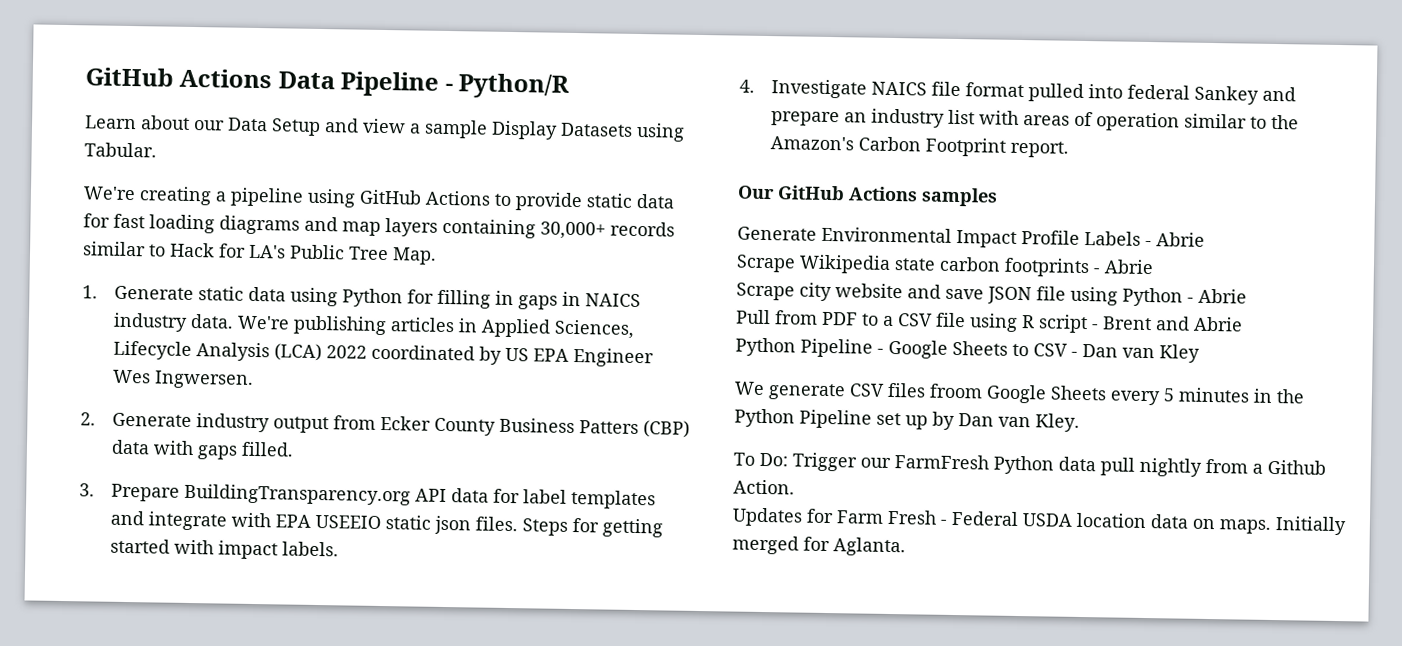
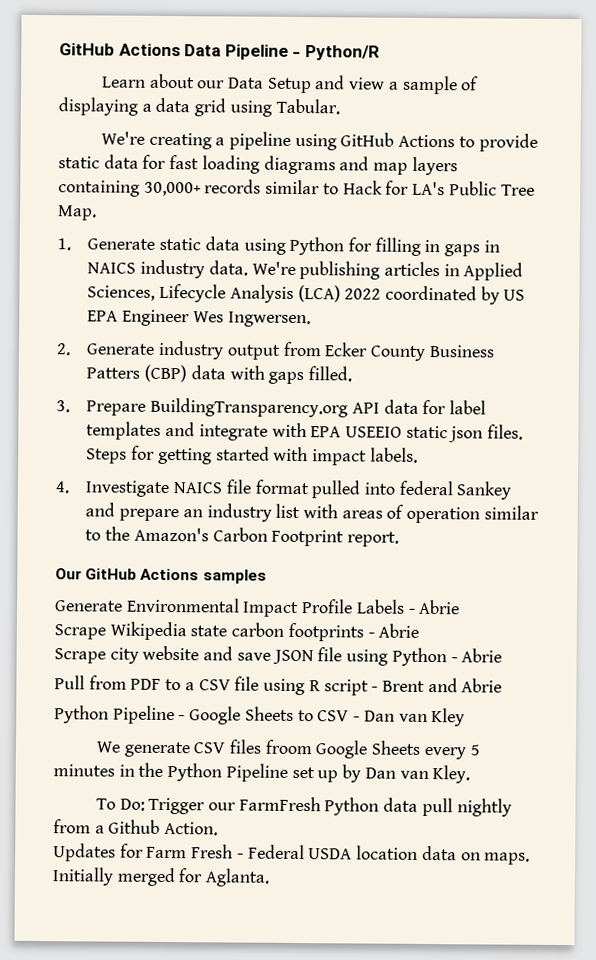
[491,120,633,140] Display Datasets -> [460,76,480,91] [58,97,227,117] of displaying a data grid

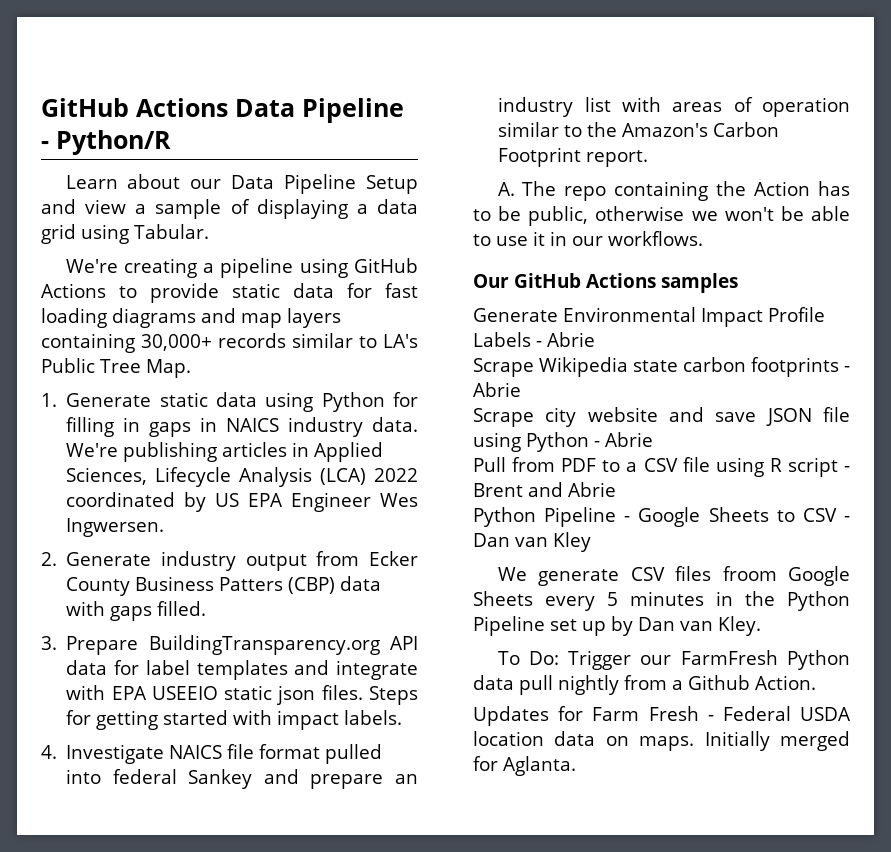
(265, 83) none -> [284,174,357,194] Pipeline
[342,180,410,195] Hack for -> (378, 342) none
(400, 539) none -> [497,181,850,201] [473,206,850,226] [473,231,703,246] // A. The repo containing the Action has to be public, otherwise we won't be able to use it in our workflows.

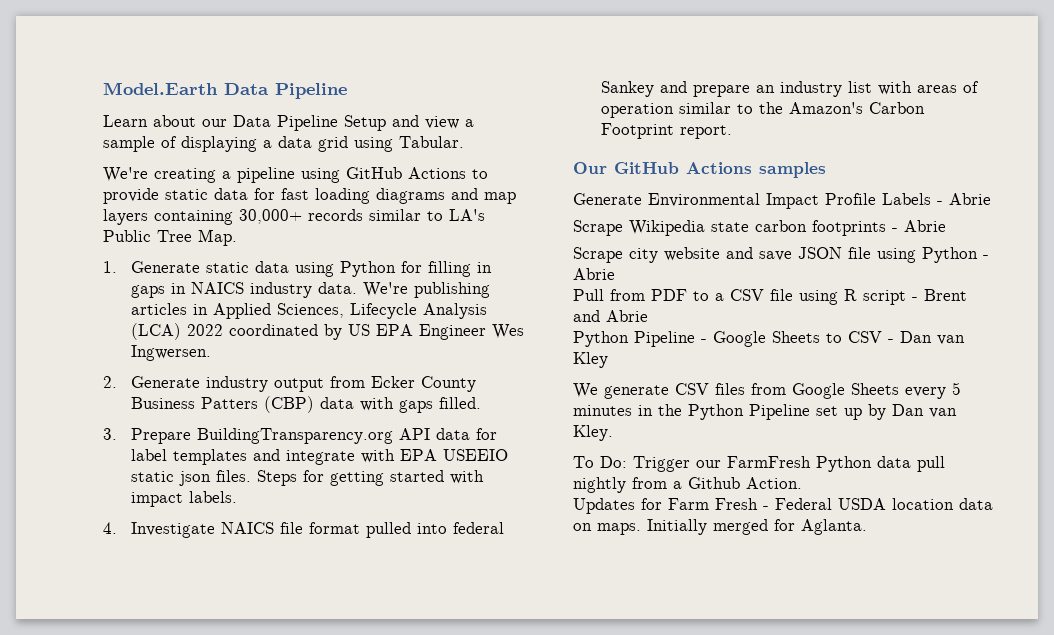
[41,98,404,123] [41,130,171,155] GitHub Actions Data Pipeline - Python/R -> [103,82,347,99] Model.Earth Data Pipeline
[497,181,850,201] [473,206,850,226] [473,231,703,246] // A. The repo containing the Action has to be public, otherwise we won't be able to use it in our workflows. -> (732, 132) none
[722,566,777,581] froom -> [751,383,786,395] from

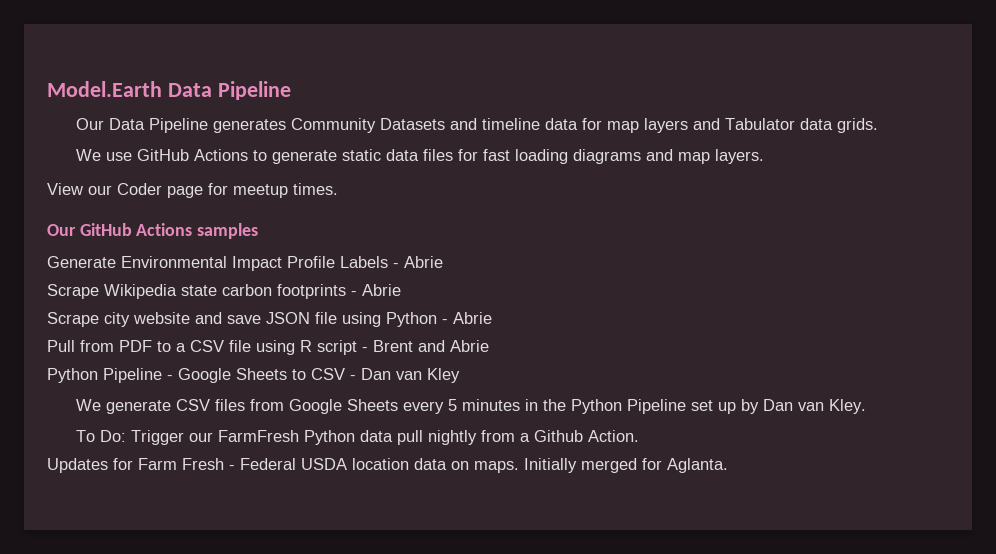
[103,115,474,131] [103,136,464,152] [103,167,340,183] Learn about our Data Pipeline Setup and view a sample of displaying a data grid using Tabular. // We're creating a pipeline using -> [76,118,879,133] [76,149,133,161] Our Data Pipeline generates Community Datasets and timeline data for map layers and Tabulator data grids. // We use
[103,188,248,204] provide static data -> [272,149,454,164] generate static data files
[103,209,485,225] [103,229,237,246] [103,261,492,277] [130,282,490,298] [130,303,487,319] [130,323,524,340] [130,345,211,361] [103,376,476,392] [130,396,481,413] [103,428,497,444] [130,449,508,465] [130,470,484,486] [130,491,237,507] [103,522,504,538] [600,81,979,97] [600,102,925,118] [600,123,732,139] layers containing 30,000+ records similar to LA's Public Tree Map. // 1. Generate static data using Python for filling in gaps in NAICS industry data. We're publishing articles in Applied Sciences, Lifecycle Analysis (LCA) 2022 coordinated by US EPA Engineer Wes Ingwersen. // 2. Generate industry output from Ecker County Business Patters (CBP) data with gaps filled. // 3. Prepare BuildingTransparency.org API data for label templates and integrate with EPA USEEIO static json files. Steps for getting started with impact labels. // 4. Investigate NAICS file format pulled into federal Sankey and prepare an industry list with areas of operation similar to the Amazon's Carbon Footprint report. -> [715,149,765,164] [47,183,338,198] layers. // View our Coder page for meetup times.

